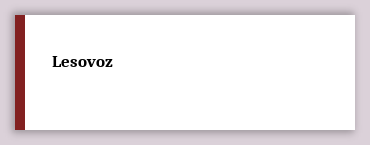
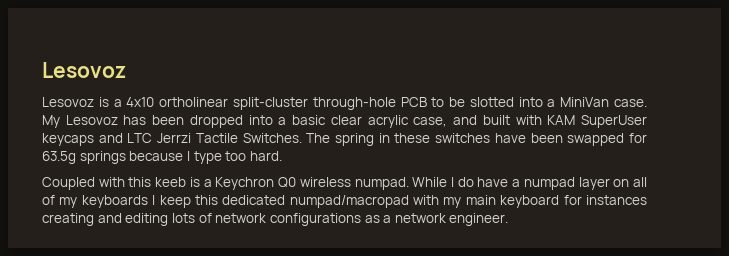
[52,56,113,67] Lesovoz -> [42,62,126,78] [42,97,647,110] [42,115,647,128] [42,133,647,146] [42,151,282,164] [42,177,647,190] [42,195,647,208] [42,213,509,226] Lesovoz // Lesovoz is a 4x10 ortholinear split-cluster through-hole PCB to be slotted into a MiniVan case. My Lesovoz has been dropped into a basic clear acrylic case, and built with KAM SuperUser keycaps and LTC Jerrzi Tactile Switches. The spring in these switches have been swapped for 63.5g springs because I type too hard. // Coupled with this keeb is a Keychron Q0 wireless numpad. While I do have a numpad layer on all of my keyboards I keep this dedicated numpad/macropad with my main keyboard for instances creating and editing lots of network configurations as a network engineer.

